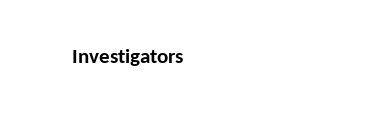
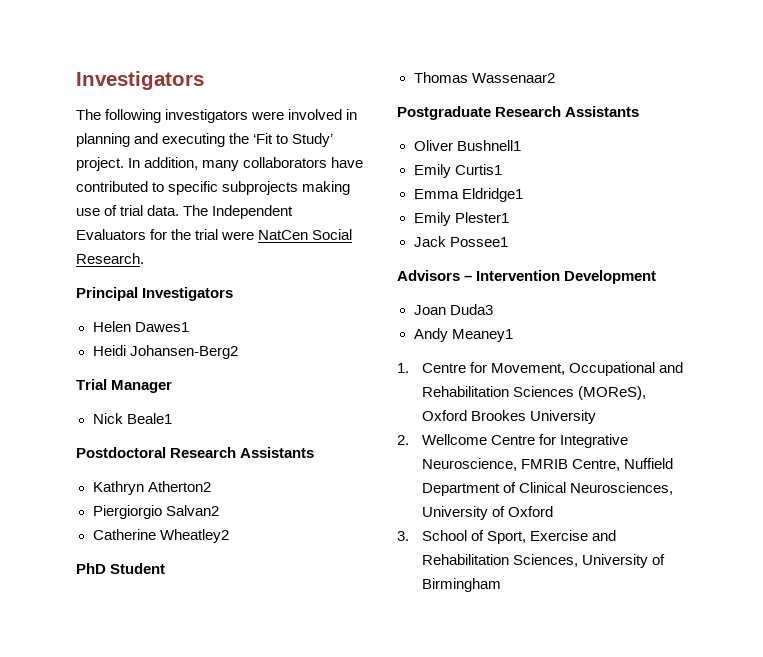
[72,49,183,66] Investigators -> [76,71,204,90] [76,109,358,123] [76,133,334,147] [76,157,364,171] [76,181,351,195] [76,205,294,219] [76,229,353,240] [76,253,144,264] [76,287,234,301] [92,321,189,332] [92,345,238,359] [76,379,173,393] [92,413,172,424] [76,447,315,458] [92,481,211,495] [92,505,219,519] [92,529,229,543] [76,563,166,574] [413,72,555,83] [397,106,640,120] [413,140,521,151] [413,164,502,178] [413,188,523,202] [413,212,509,226] [413,236,508,247] [397,270,657,284] [413,304,493,315] [413,328,513,342] [397,362,684,376] [421,386,646,400] [421,410,596,424] [397,434,629,448] [421,458,674,471] [421,482,674,496] [421,506,553,520] [397,530,617,544] [421,554,666,568] [421,578,501,592] Investigators // The following investigators were involved in planning and executing the ‘Fit to Study’ project. In addition, many collaborators have contributed to specific subprojects making use of trial data. The Independent Evaluators for the trial were NatCen Social Research. // Principal Investigators // Helen Dawes1 // Heidi Johansen-Berg2 // Trial Manager // Nick Beale1 // Postdoctoral Research Assistants // Kathryn Atherton2 // Piergiorgio Salvan2 // Catherine Wheatley2 // PhD Student // Thomas Wassenaar2 // Postgraduate Research Assistants // Oliver Bushnell1 // Emily Curtis1 // Emma Eldridge1 // Emily Plester1 // Jack Possee1 // Advisors – Intervention Development // Joan Duda3 // Andy Meaney1 // 1. Centre for Movement, Occupational and Rehabilitation Sciences (MOReS), Oxford Brookes University // 2. Wellcome Centre for Integrative Neuroscience, FMRIB Centre, Nuffield Department of Clinical Neurosciences, University of Oxford // 3. School of Sport, Exercise and Rehabilitation Sciences, University of Birmingham

